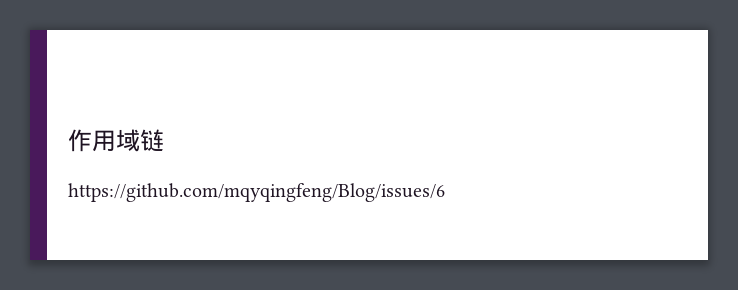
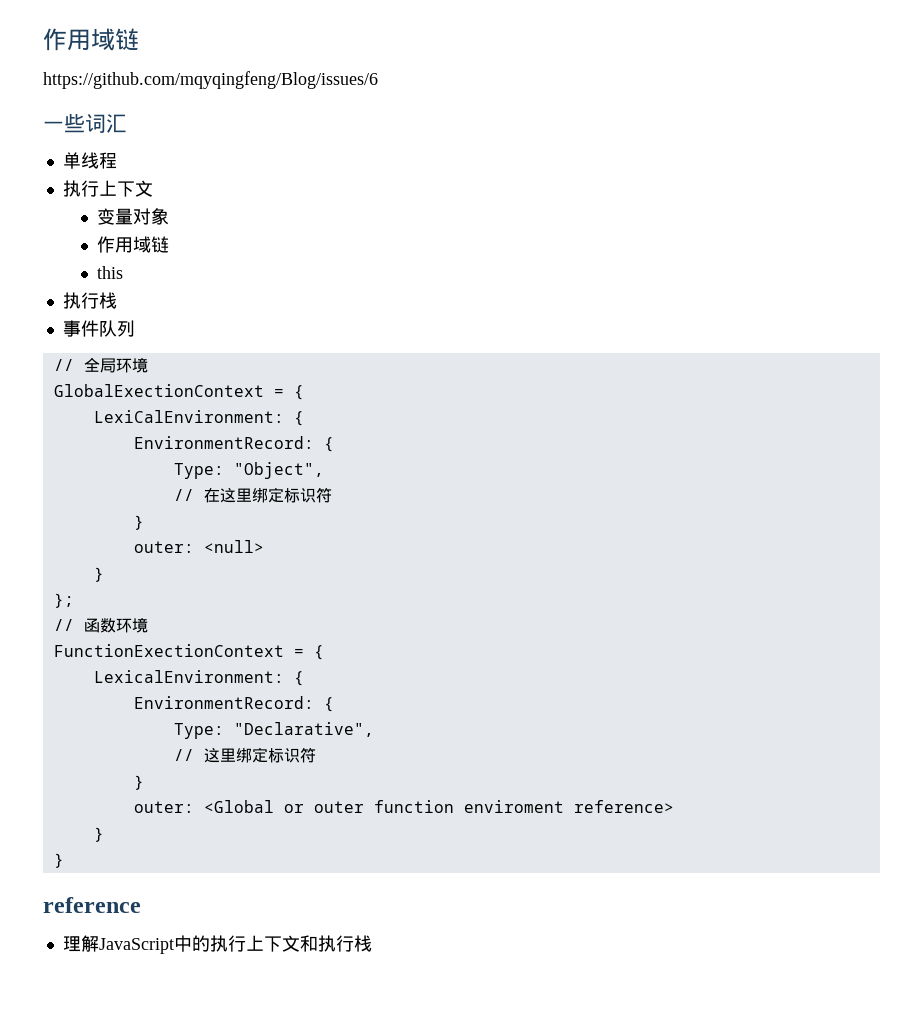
(445, 192) none -> [43,114,127,133] [62,152,117,169] [62,180,153,197] [97,208,170,225] [97,236,170,253] [97,266,124,279] [62,292,117,309] [62,320,135,337] [53,357,148,373] [53,384,304,400] [93,410,304,426] [133,436,334,452] [173,462,324,479] [173,487,332,503] [133,515,144,530] [133,540,264,553] [93,567,104,582] [53,593,74,608] [53,617,148,633] [53,644,324,660] [93,670,304,686] [133,696,334,712] [173,722,374,739] [173,747,316,763] [133,775,144,790] [133,800,674,813] [93,827,104,842] [53,853,64,868] [43,897,141,913] [62,935,372,954] // 一些词汇 // 单线程 // 执行上下文 // 变量对象 // 作用域链 // this // 执行栈 // 事件队列 // // 全局环境 // GlobalExectionContext = { // LexiCalEnvironment: { // EnvironmentRecord: { // Type: "Object", // // 在这里绑定标识符 // } // outer: <null> // } // }; // // 函数环境 // FunctionExectionContext = { // LexicalEnvironment: { // EnvironmentRecord: { // Type: "Declarative", // // 这里绑定标识符 // } // outer: <Global or outer function enviroment reference> // } // } // reference // 理解JavaScript中的执行上下文和执行栈

